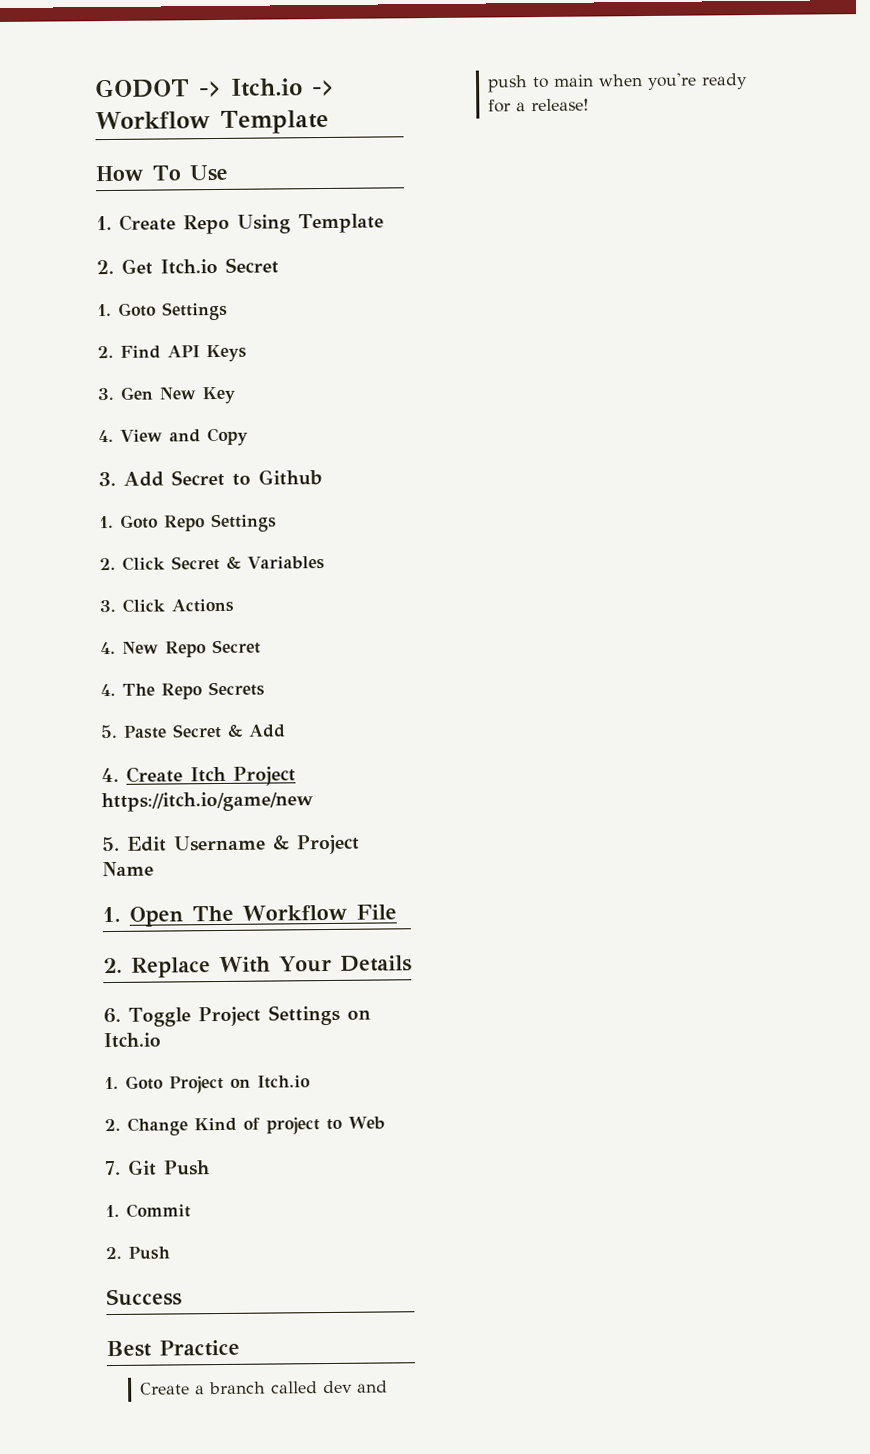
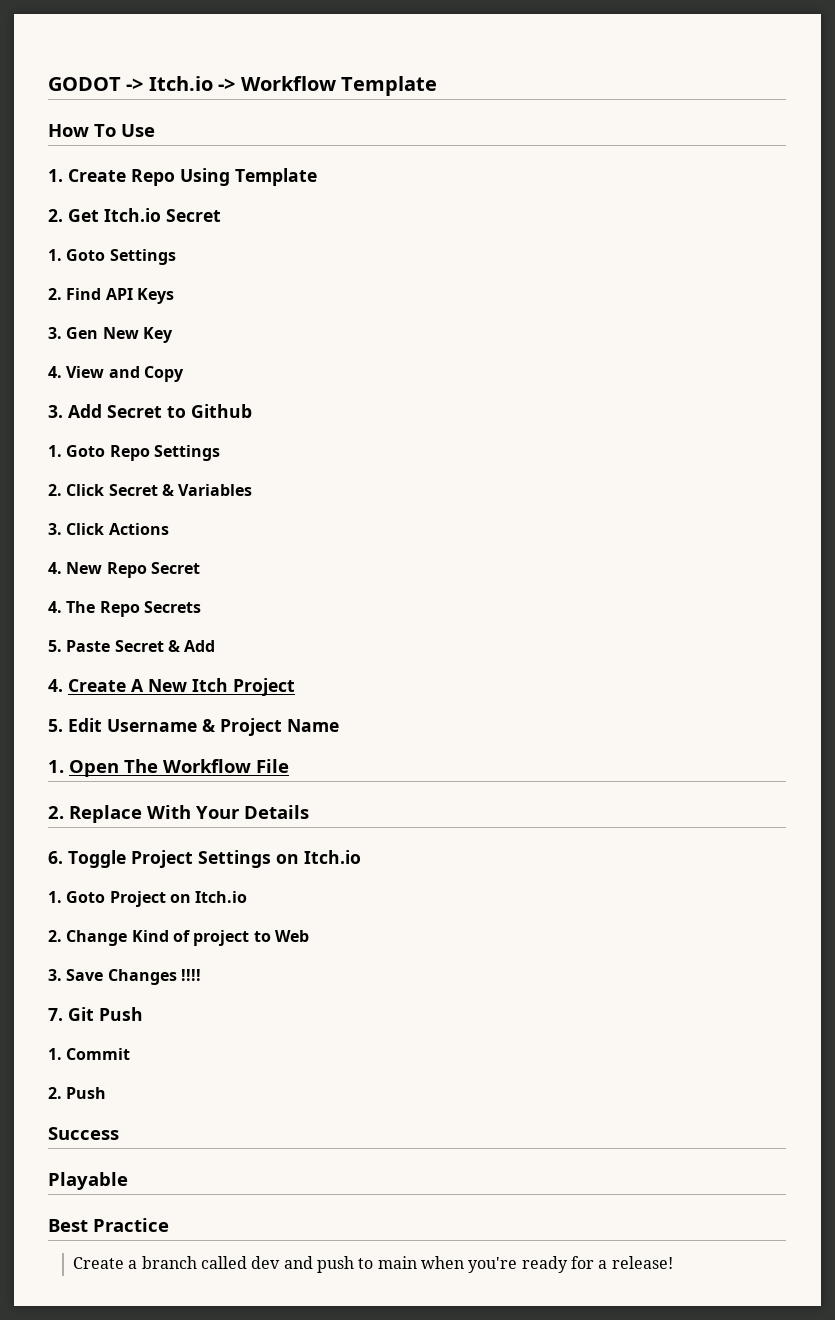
(183, 774) none -> [131,679,187,692] A New
[101,791,314,813] https://itch.io/game/new -> (295, 687) none
(385, 1123) none -> [48,969,201,985] // 3. Save Changes !!!!
(182, 1297) none -> [48,1172,128,1190] // Playable

